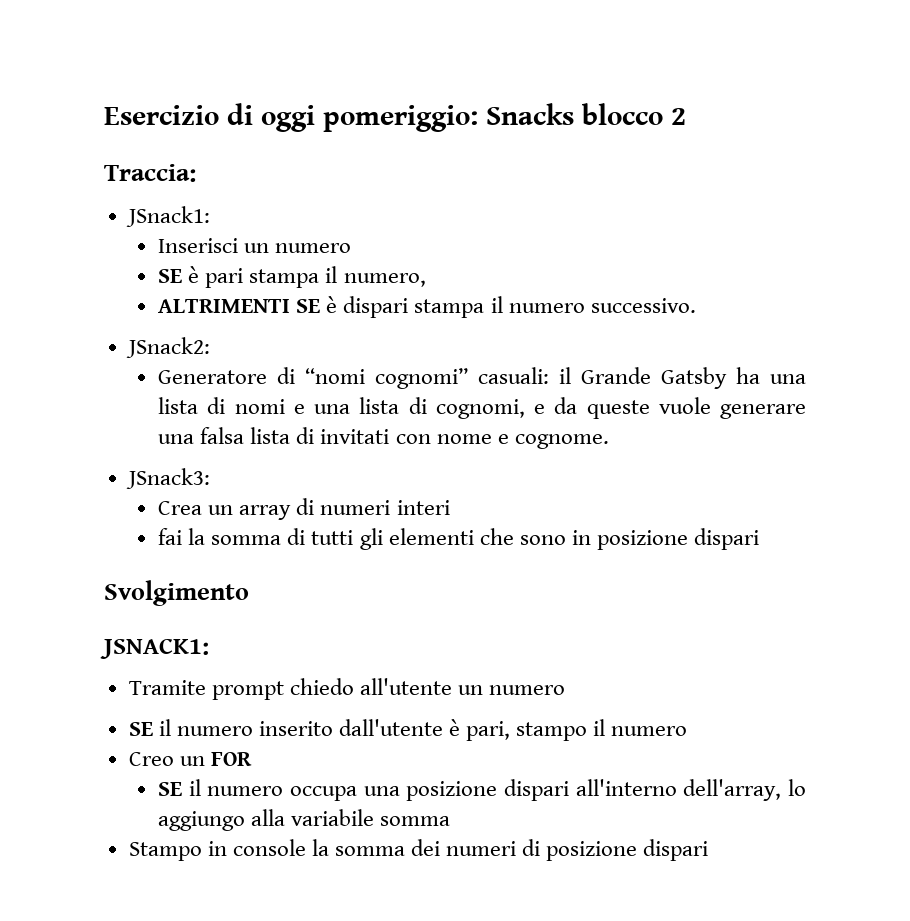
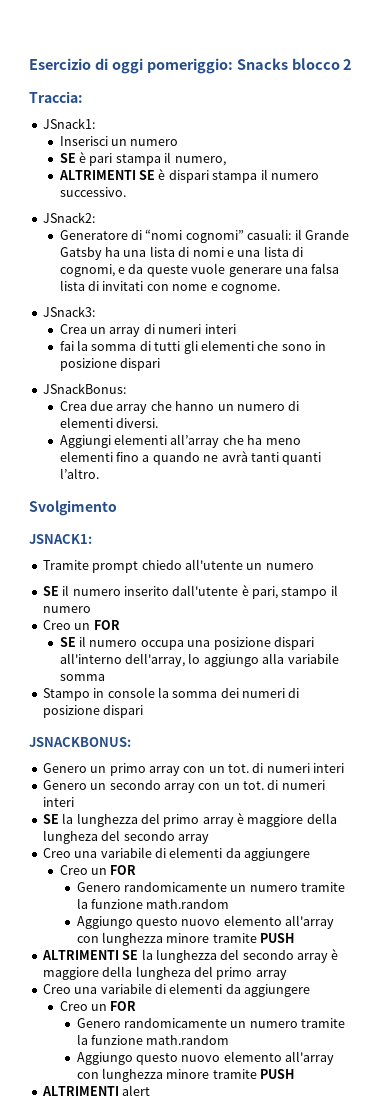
(760, 539) none -> [42,383,126,394] [59,401,300,414] [59,417,159,428] [59,434,301,448] [59,451,322,465] [59,468,99,479] // JSnackBonus: // Crea due array che hanno un numero di elementi diversi. // Aggiungi elementi all’array che ha meno elementi fino a quando ne avrà tanti quanti l’altro.
(709, 850) none -> [29,737,131,747] [42,763,345,776] [42,780,325,793] [42,797,74,807] [42,813,337,827] [42,830,209,844] [42,847,310,861] [59,865,137,875] [76,882,346,892] [76,898,230,909] [76,915,335,929] [76,932,295,946] [41,949,339,963] [42,966,287,980] [42,983,310,997] [59,1001,137,1011] [76,1018,346,1028] [76,1034,230,1045] [76,1051,335,1065] [76,1068,295,1082] [41,1085,151,1096] // JSNACKBONUS: // Genero un primo array con un tot. di numeri interi // Genero un secondo array con un tot. di numeri interi // SE la lunghezza del primo array è maggiore della lungheza del secondo array // Creo una variabile di elementi da aggiungere // Creo un FOR // Genero randomicamente un numero tramite la funzione math.random // Aggiungo questo nuovo elemento all'array con lunghezza minore tramite PUSH // ALTRIMENTI SE la lunghezza del secondo array è maggiore della lungheza del primo array // Creo una variabile di elementi da aggiungere // Creo un FOR // Genero randomicamente un numero tramite la funzione math.random // Aggiungo questo nuovo elemento all'array con lunghezza minore tramite PUSH // ALTRIMENTI alert

